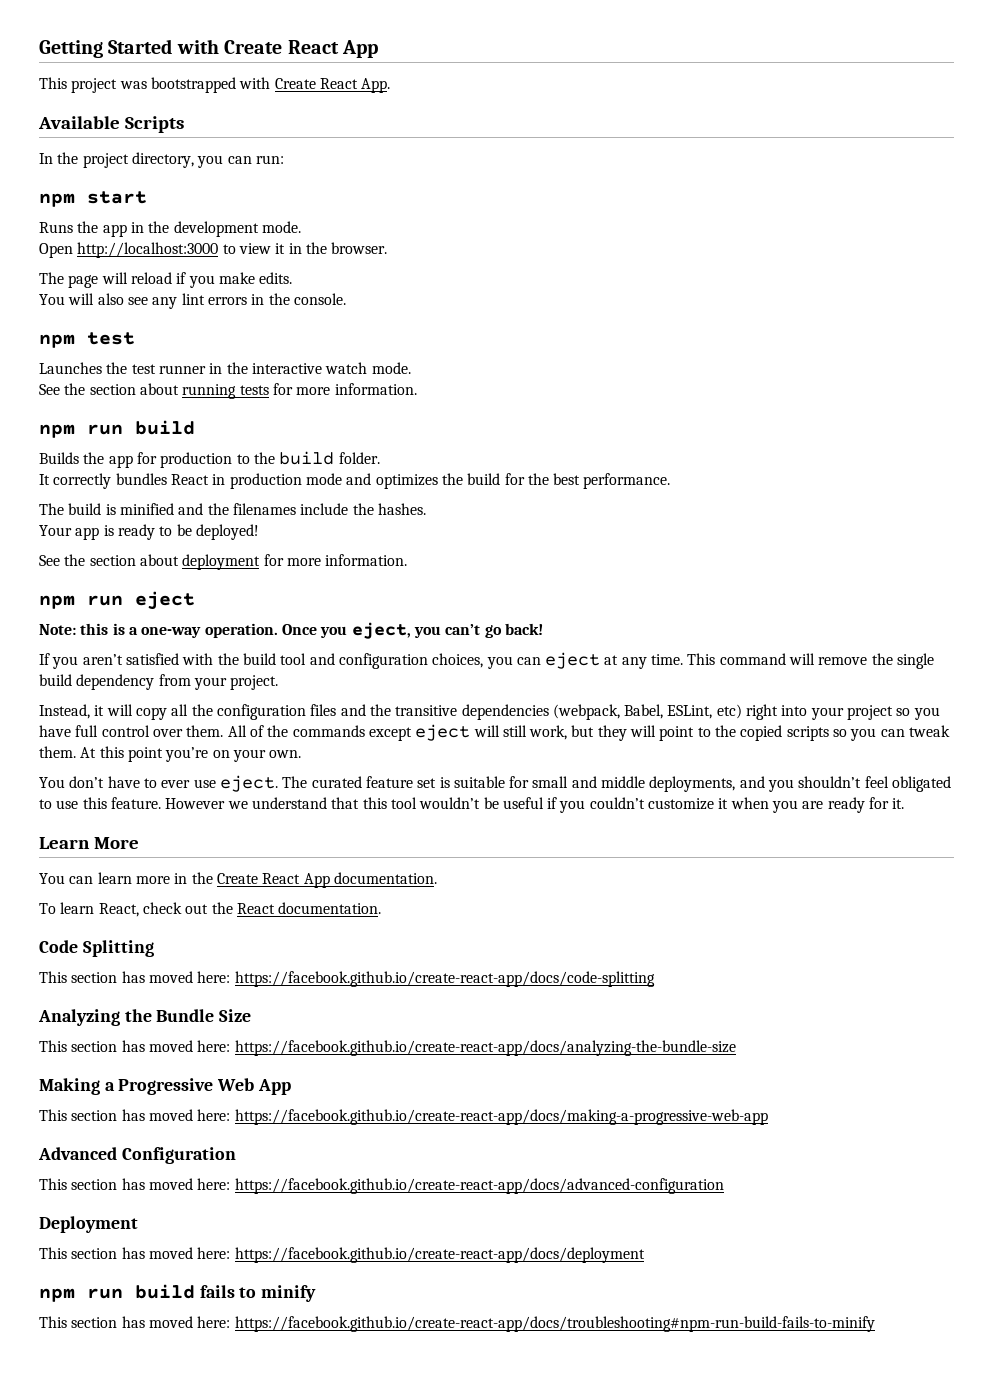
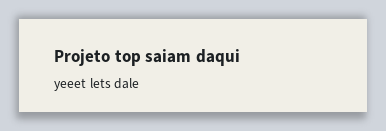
[39,39,378,58] [39,77,391,93] [38,116,184,133] [39,152,284,168] [39,191,147,207] [39,221,301,237] [39,242,388,258] [39,272,293,288] [39,293,346,309] [39,332,135,348] [39,362,411,374] [39,383,417,399] [39,420,195,438] [39,451,380,468] [39,473,671,489] [39,503,426,515] [39,524,259,540] [39,554,408,570] [39,591,195,610] [39,622,543,639] [39,652,935,669] [39,674,279,690] [39,704,940,720] [39,724,951,741] [39,746,302,762] [39,775,952,792] [39,797,905,813] [39,837,139,849] [39,872,437,888] [39,902,382,917] [39,940,154,957] [39,971,655,987] [38,1009,252,1026] [39,1040,736,1056] [39,1078,291,1095] [39,1109,768,1125] [38,1147,236,1164] [39,1178,724,1194] [39,1216,138,1233] [39,1247,645,1263] [39,1284,317,1302] [39,1316,875,1332] Getting Started with Create React App // This project was bootstrapped with Create React App. // Available Scripts // In the project directory, you can run: // npm start // Runs the app in the development mode. // Open http://localhost:3000 to view it in the browser. // The page will reload if you make edits. // You will also see any lint errors in the console. // npm test // Launches the test runner in the interactive watch mode. // See the section about running tests for more information. // npm run build // Builds the app for production to the build folder. // It correctly bundles React in production mode and optimizes the build for the best performance. // The build is minified and the filenames include the hashes. // Your app is ready to be deployed! // See the section about deployment for more information. // npm run eject // Note: this is a one-way operation. Once you eject, you can’t go back! // If you aren’t satisfied with the build tool and configuration choices, you can eject at any time. This command will remove the single build dependency from your project. // Instead, it will copy all the configuration files and the transitive dependencies (webpack, Babel, ESLint, etc) right into your project so you have full control over them. All of the commands except eject will still work, but they will point to the copied scripts so you can tweak them. At this point you’re on your own. // You don’t have to ever use eject. The curated feature set is suitable for small and middle deployments, and you shouldn’t feel obligated to use this feature. However we understand that this tool wouldn’t be useful if you couldn’t customize it when you are ready for it. // Learn More // You can learn more in the Create React App documentation. // To learn React, check out the React documentation. // Code Splitting // This section has moved here: https://facebook.github.io/create-react-app/docs/code-splitting // Analyzing the Bundle Size // This section has moved here: https://facebook.github.io/create-react-app/docs/analyzing-the-bundle-size // Making a Progressive Web App // This section has moved here: https://facebook.github.io/create-react-app/docs/making-a-progressive-web-app // Advanced Configuration // This section has moved here: https://facebook.github.io/create-react-app/docs/advanced-configuration // Deployment // This section has moved here: https://facebook.github.io/create-react-app/docs/deployment // npm run build fails to minify // This section has moved here: https://facebook.github.io/create-react-app/docs/troubleshooting#npm-run-build-fails-to-minify -> [54,49,240,66] [54,78,140,91] Projeto top saiam daqui // yeeet lets dale

